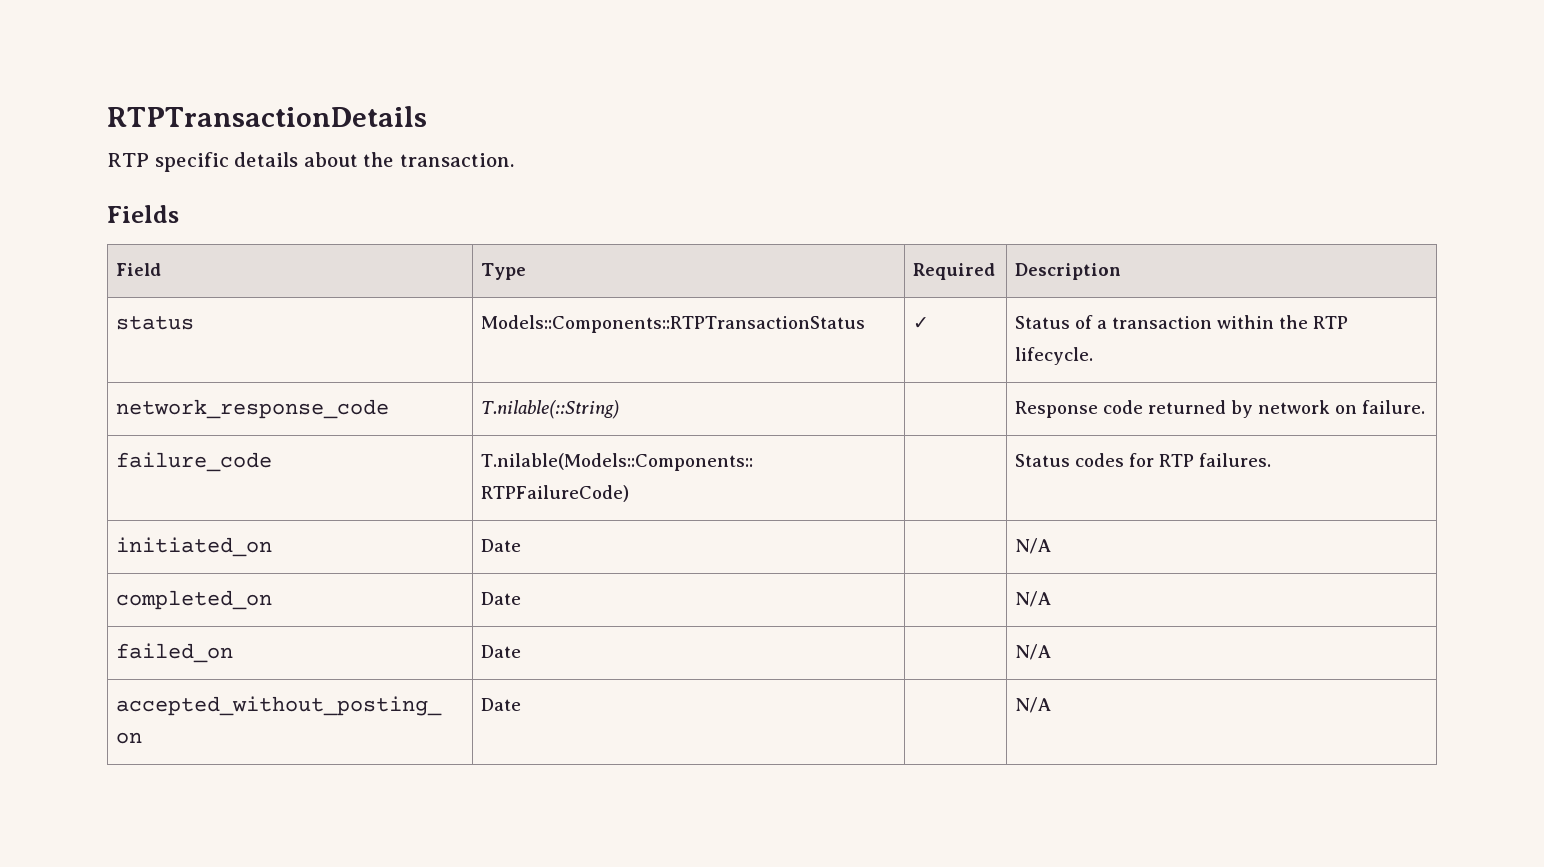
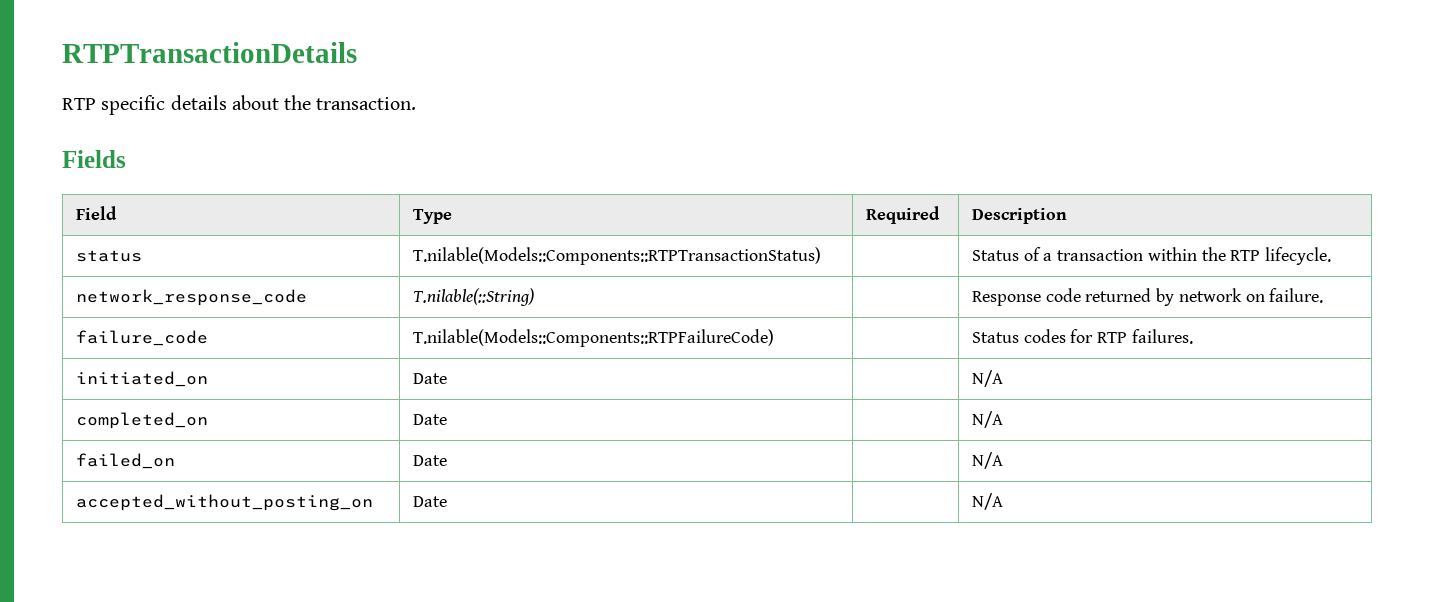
[481,315,866,333] [913,317,930,329] Models::Components::RTPTransactionStatus | ✓ -> [412,247,821,265] T.nilable(Models::Components::RTPTransactionStatus) |

